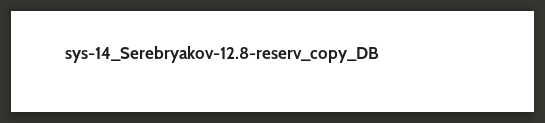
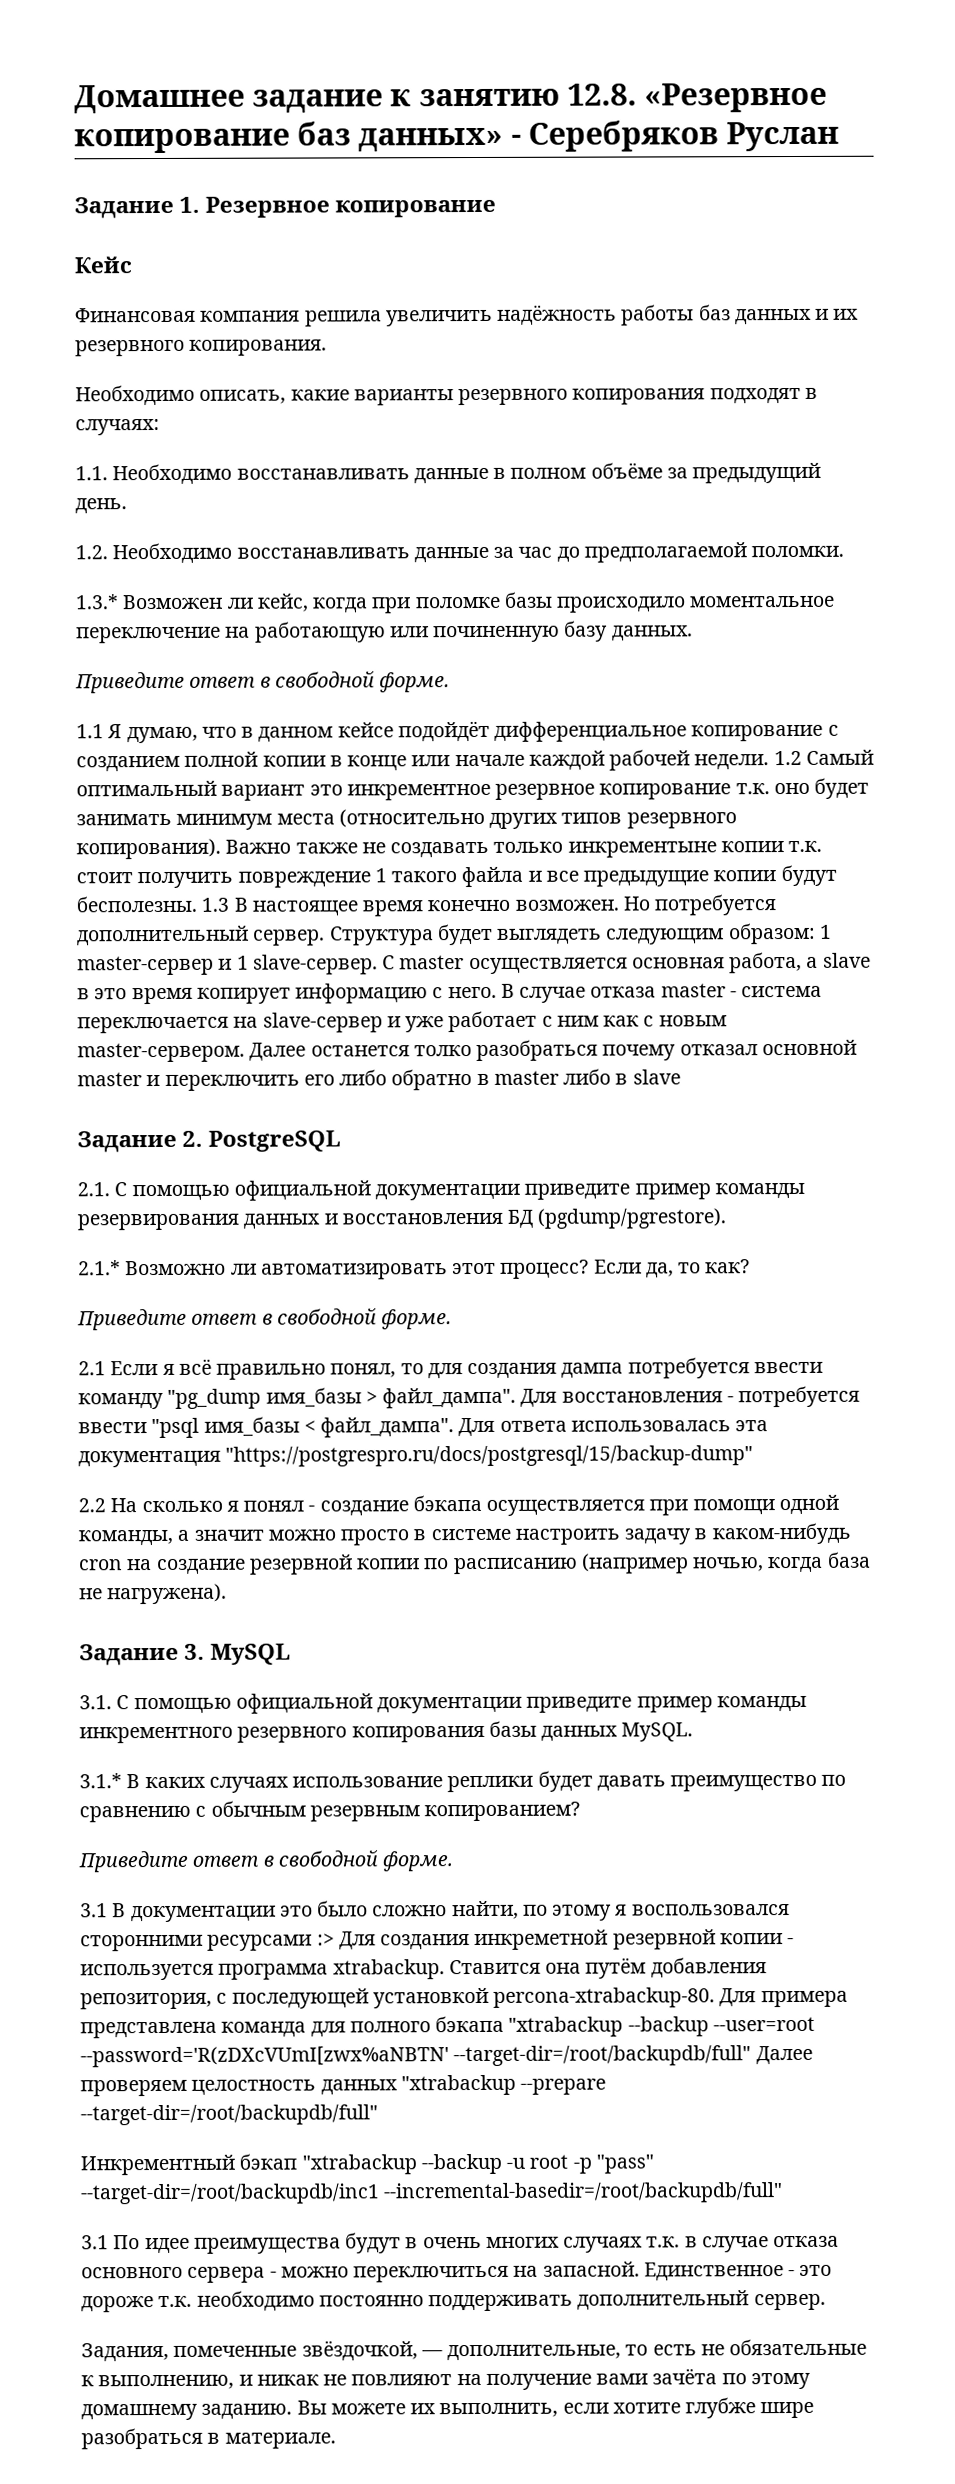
[65,46,379,63] sys-14_Serebryakov-12.8-reserv_copy_DB -> [74,82,828,115] [74,120,840,154] [74,196,497,219] [74,256,132,274] [75,304,860,327] [75,339,328,357] [75,384,818,406] [75,418,160,436] [75,462,822,485] [75,498,127,514] [75,542,845,564] [75,591,836,614] [76,620,693,644] [75,670,451,694] [76,720,839,744] [76,749,874,772] [76,777,870,801] [76,808,737,830] [76,838,823,860] [76,864,837,889] [76,894,777,917] [77,922,832,946] [77,951,871,976] [77,983,823,1005] [77,1010,727,1034] [77,1039,857,1063] [77,1068,681,1091] [77,1130,342,1153] [77,1180,805,1201] [77,1208,727,1231] [78,1259,751,1280] [77,1307,453,1331] [78,1357,823,1380] [78,1385,861,1410] [78,1416,769,1439] [78,1445,754,1468] [78,1494,839,1516] [78,1522,851,1546] [78,1551,871,1575] [79,1583,228,1605] [79,1643,292,1666] [79,1693,807,1714] [79,1720,694,1744] [79,1770,847,1793] [79,1800,581,1823] [78,1849,454,1873] [80,1900,790,1923] [80,1929,795,1952] [80,1957,767,1981] [80,1987,848,2010] [80,2015,815,2039] [80,2045,813,2068] [80,2074,607,2097] [80,2104,378,2126] [80,2153,654,2176] [80,2182,784,2205] [81,2232,840,2254] [81,2261,833,2283] [81,2290,826,2313] [81,2338,868,2362] [81,2368,811,2390] [81,2397,815,2421] [81,2427,336,2450] Домашнее задание к занятию 12.8. «Резервное копирование баз данных» - Серебряков Руслан // Задание 1. Резервное копирование // Кейс // Финансовая компания решила увеличить надёжность работы баз данных и их резервного копирования. // Необходимо описать, какие варианты резервного копирования подходят в случаях: // 1.1. Необходимо восстанавливать данные в полном объёме за предыдущий день. // 1.2. Необходимо восстанавливать данные за час до предполагаемой поломки. // 1.3.* Возможен ли кейс, когда при поломке базы происходило моментальное переключение на работающую или починенную базу данных. // Приведите ответ в свободной форме. // 1.1 Я думаю, что в данном кейсе подойдёт дифференциальное копирование с созданием полной копии в конце или начале каждой рабочей недели. 1.2 Самый оптимальный вариант это инкрементное резервное копирование т.к. оно будет занимать минимум места (относительно других типов резервного копирования). Важно также не создавать только инкрементыне копии т.к. стоит получить повреждение 1 такого файла и все предыдущие копии будут бесполезны. 1.3 В настоящее время конечно возможен. Но потребуется дополнительный сервер. Структура будет выглядеть следующим образом: 1 master-сервер и 1 slave-сервер. С master осуществляется основная работа, а slave в это время копирует информацию с него. В случае отказа master - система переключается на slave-сервер и уже работает с ним как с новым master-сервером. Далее останется толко разобраться почему отказал основной master и переключить его либо обратно в master либо в slave // Задание 2. PostgreSQL // 2.1. С помощью официальной документации приведите пример команды резервирования данных и восстановления БД (pgdump/pgrestore). // 2.1.* Возможно ли автоматизировать этот процесс? Если да, то как? // Приведите ответ в свободной форме. // 2.1 Если я всё правильно понял, то для создания дампа потребуется ввести команду "pg_dump имя_базы > файл_дампа". Для восстановления - потребуется ввести "psql имя_базы < файл_дампа". Для ответа использовалась эта документация "https://postgrespro.ru/docs/postgresql/15/backup-dump" // 2.2 На сколько я понял - создание бэкапа осуществляется при помощи одной команды, а значит можно просто в системе настроить задачу в каком-нибудь cron на создание резервной копии по расписанию (например ночью, когда база не нагружена). // Задание 3. MySQL // 3.1. С помощью официальной документации приведите пример команды инкрементного резервного копирования базы данных MySQL. // 3.1.* В каких случаях использование реплики будет давать преимущество по сравнению с обычным резервным копированием? // Приведите ответ в свободной форме. // 3.1 В документации это было сложно найти, по этому я воспользовался сторонними ресурсами :> Для создания инкреметной резервной копии - используется программа xtrabackup. Ставится она путём добавления репозитория, с последующей установкой percona-xtrabackup-80. Для примера представлена команда для полного бэкапа "xtrabackup --backup --user=root --password='R(zDXcVUmI[zwx%aNBTN' --target-dir=/root/backupdb/full" Далее проверяем целостность данных "xtrabackup --prepare --target-dir=/root/backupdb/full" // Инкрементный бэкап "xtrabackup --backup -u root -p "pass" --target-dir=/root/backupdb/inc1 --incremental-basedir=/root/backupdb/full" // 3.1 По идее преимущества будут в очень многих случаях т.к. в случае отказа основного сервера - можно переключиться на запасной. Единственное - это дороже т.к. необходимо постоянно поддерживать дополнительный сервер. // Задания, помеченные звёздочкой, — дополнительные, то есть не обязательные к выполнению, и никак не повлияют на получение вами зачёта по этому домашнему заданию. Вы можете их выполнить, если хотите глубже шире разобраться в материале.

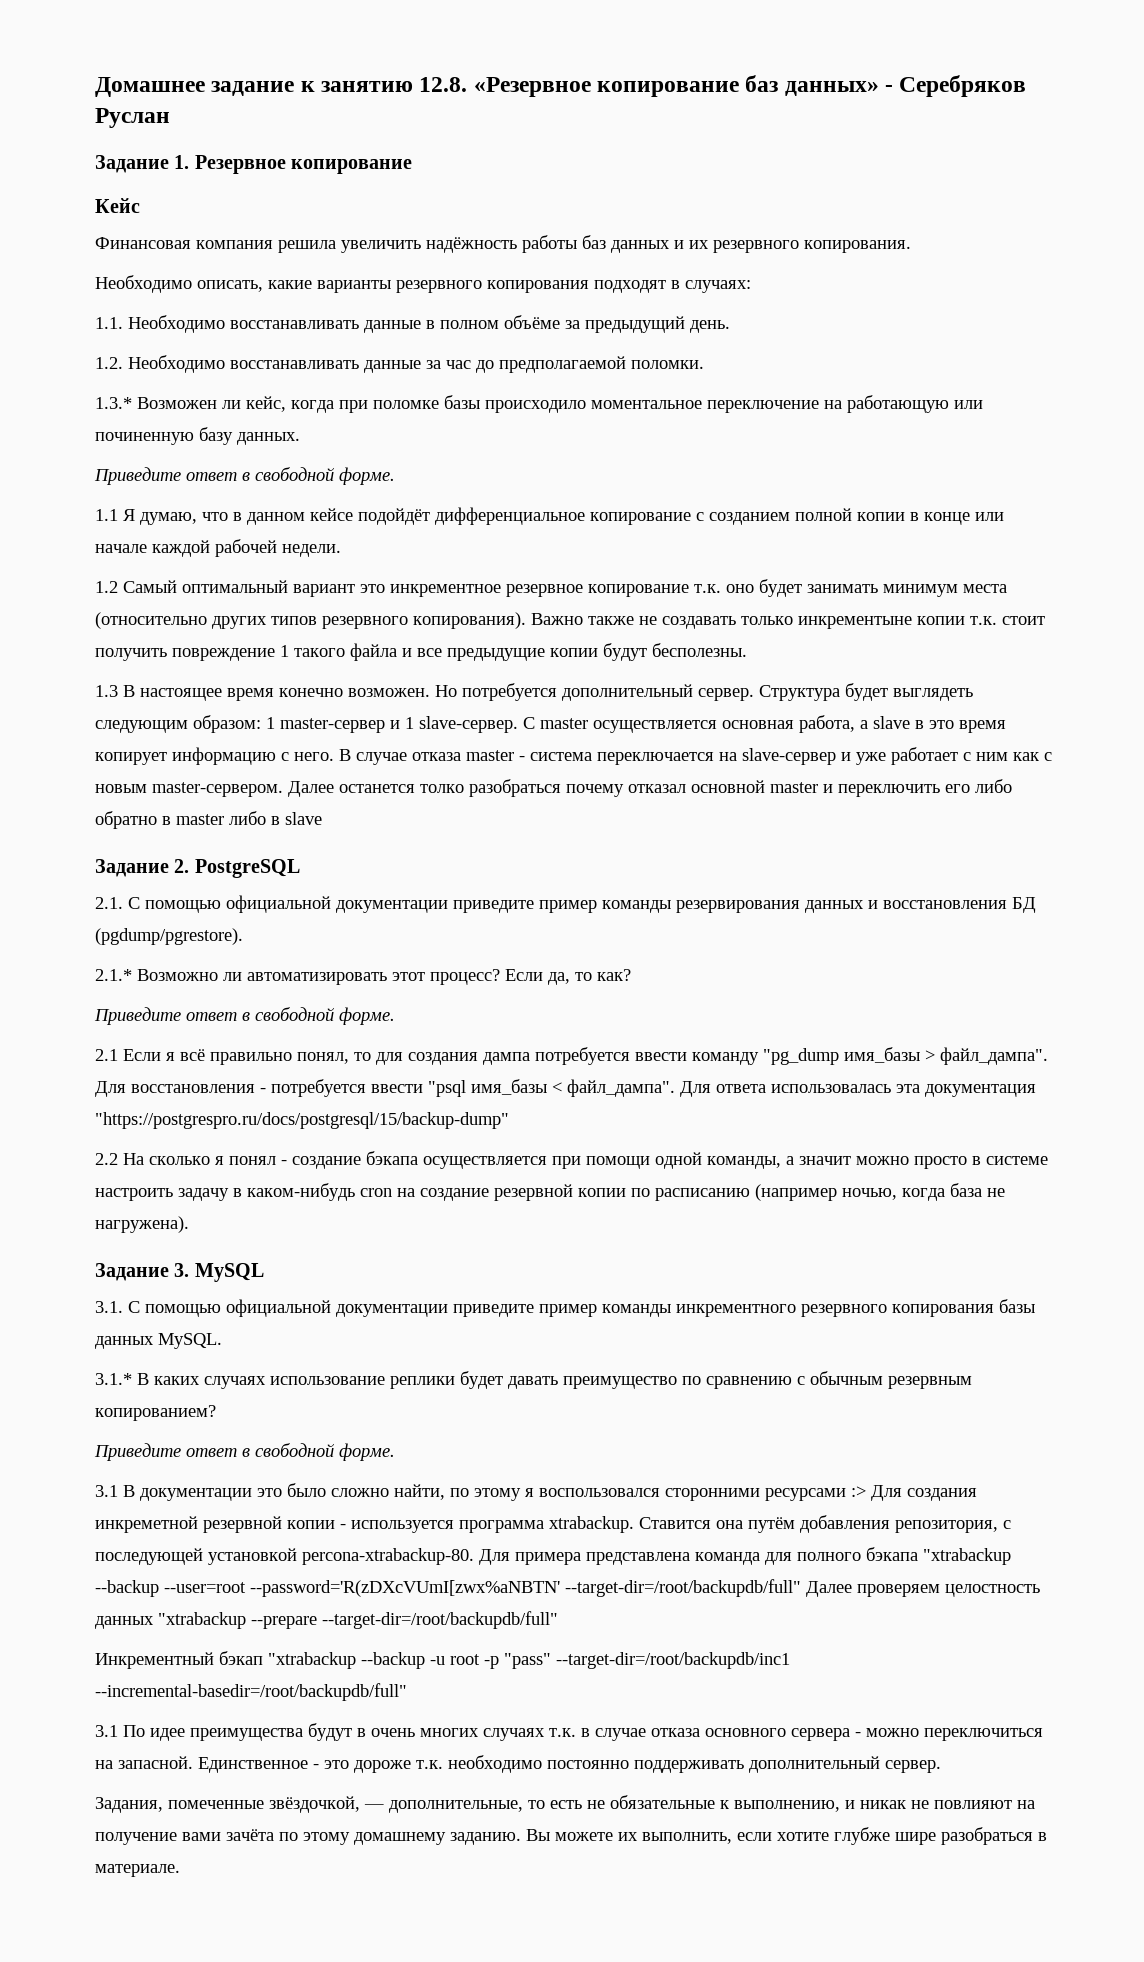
(770, 762) none -> (341, 550) //
(197, 904) none -> (747, 650) //

